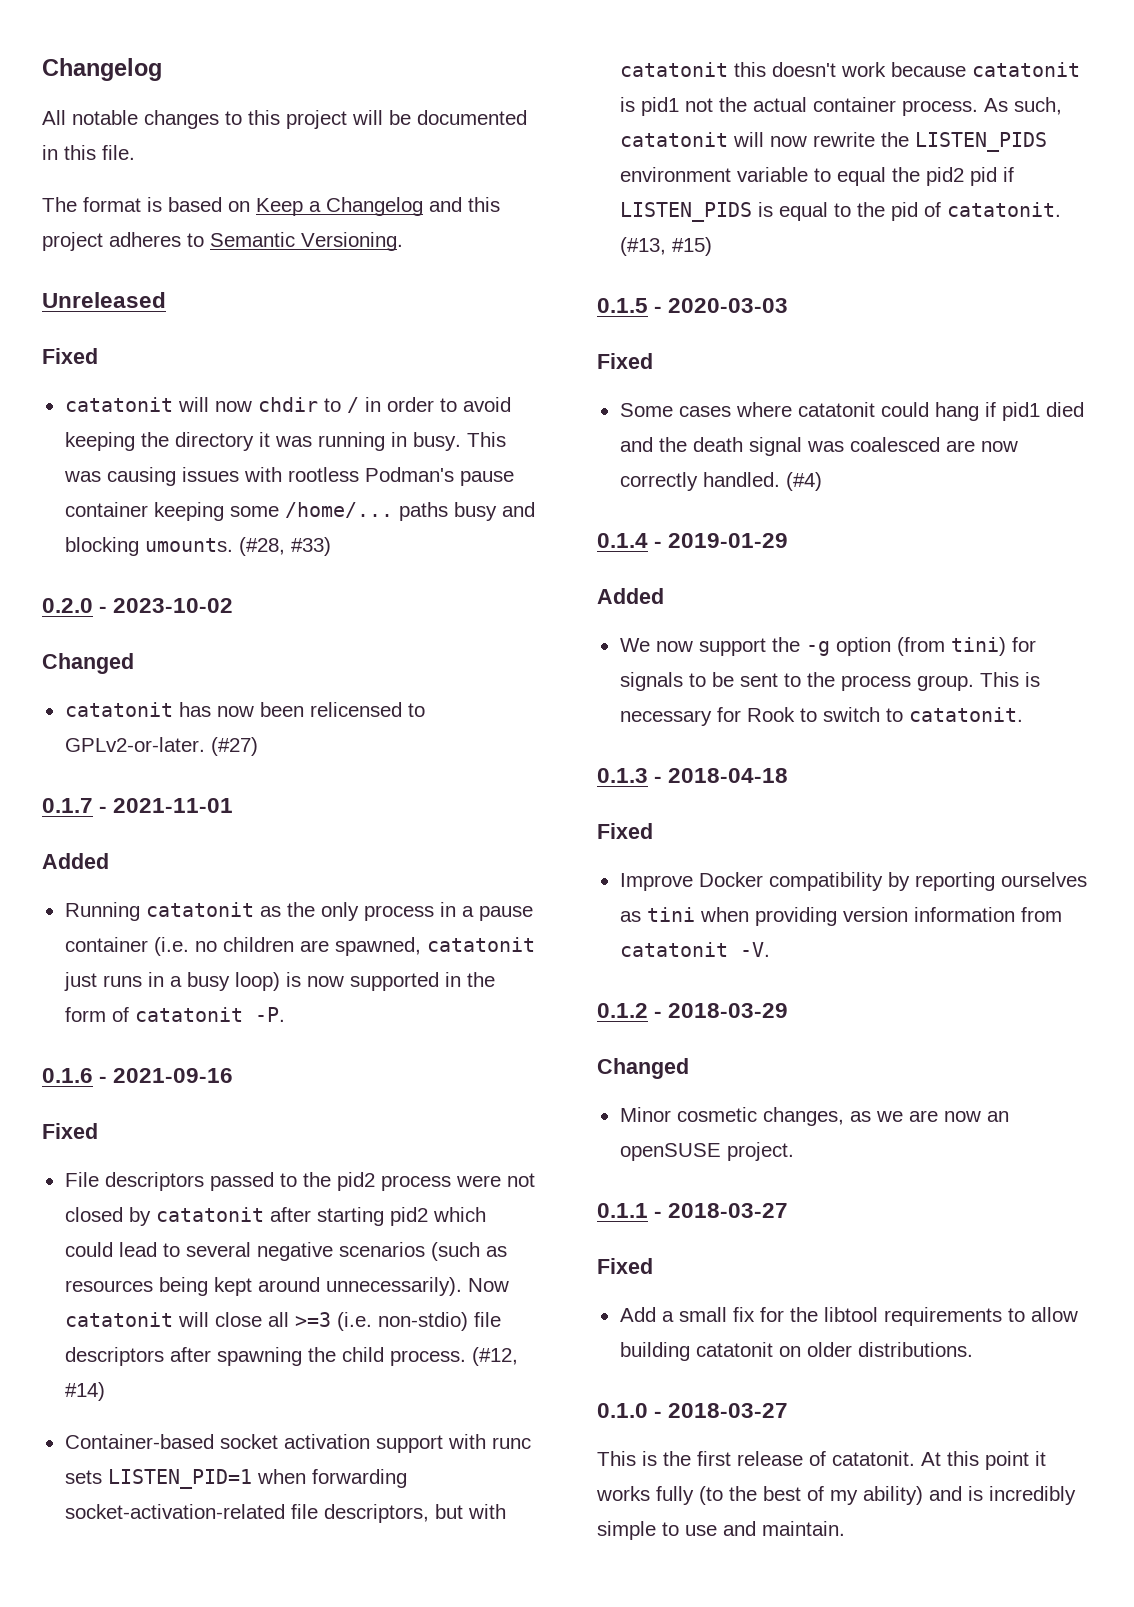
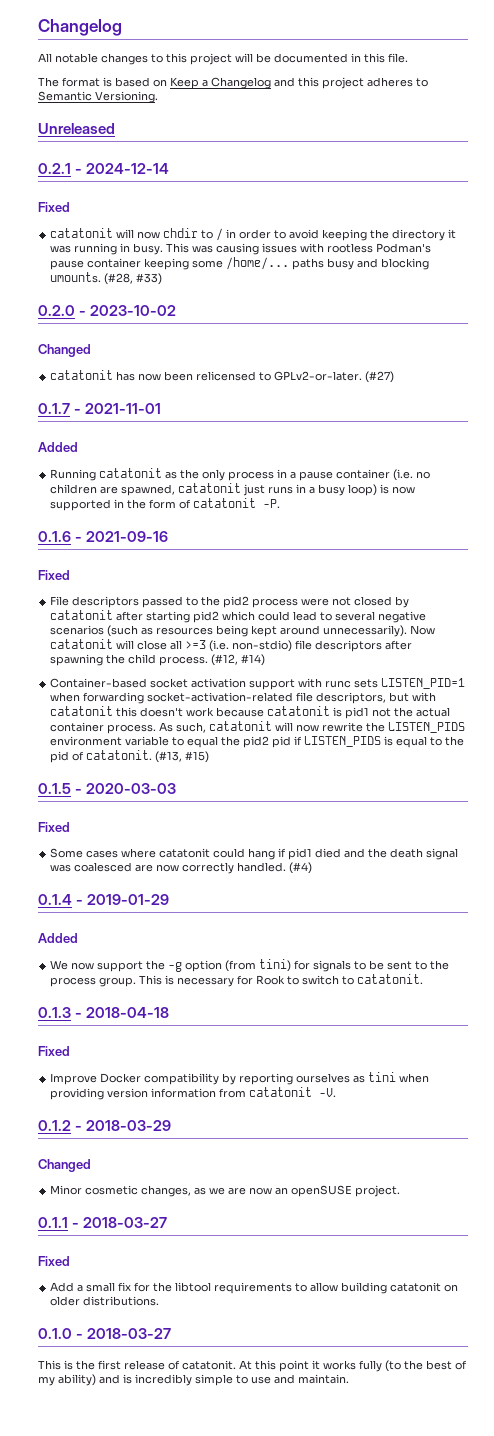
(166, 300) none -> [38,163,170,174] // 0.2.1 - 2024-12-14

